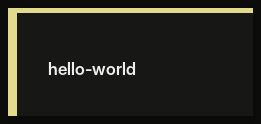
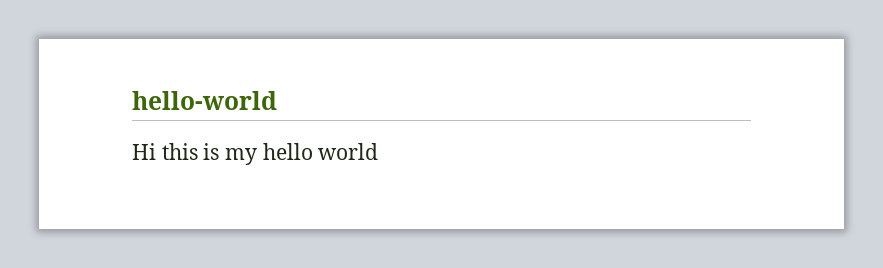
(136, 68) none -> [132,143,379,165] // Hi this is my hello world

